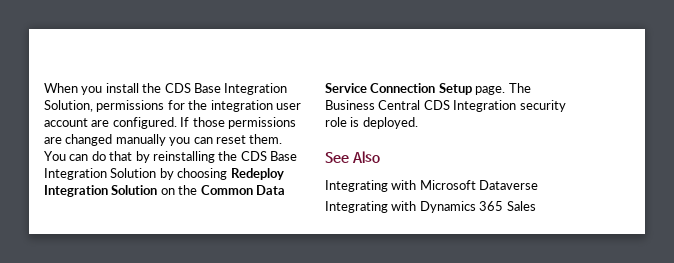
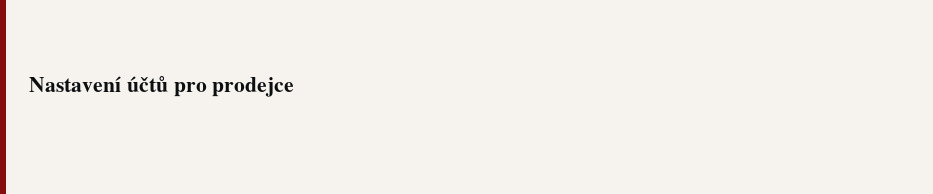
[44,83,288,95] [44,100,301,112] [44,117,296,129] [44,134,283,146] [44,151,297,163] [44,168,284,180] [44,185,285,197] [325,83,531,95] [325,100,566,112] [325,117,418,129] [325,151,380,163] [325,180,539,192] [325,201,536,213] When you install the CDS Base Integration Solution, permissions for the integration user account are configured. If those permissions are changed manually you can reset them. You can do that by reinstalling the CDS Base Integration Solution by choosing Redeploy Integration Solution on the Common Data Service Connection Setup page. The Business Central CDS Integration security role is deployed. // See Also // Integrating with Microsoft Dataverse // Integrating with Dynamics 365 Sales -> [29,76,295,97] Nastavení účtů pro prodejce

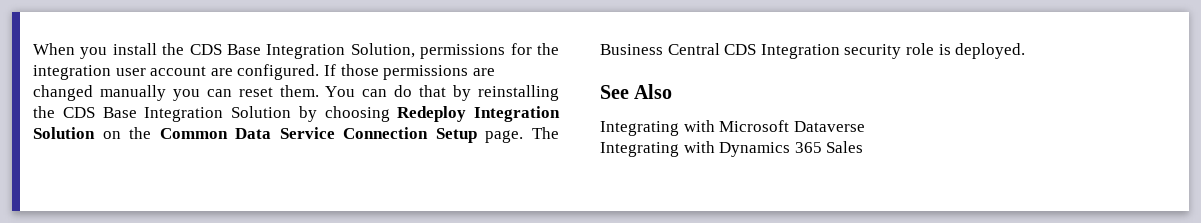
[29,76,295,97] Nastavení účtů pro prodejce -> [33,43,559,59] [33,64,495,80] [33,85,560,101] [33,106,560,122] [33,127,559,143] [600,43,1026,59] [600,84,673,99] [600,120,865,136] [600,141,864,157] When you install the CDS Base Integration Solution, permissions for the integration user account are configured. If those permissions are changed manually you can reset them. You can do that by reinstalling the CDS Base Integration Solution by choosing Redeploy Integration Solution on the Common Data Service Connection Setup page. The Business Central CDS Integration security role is deployed. // See Also // Integrating with Microsoft Dataverse // Integrating with Dynamics 365 Sales

